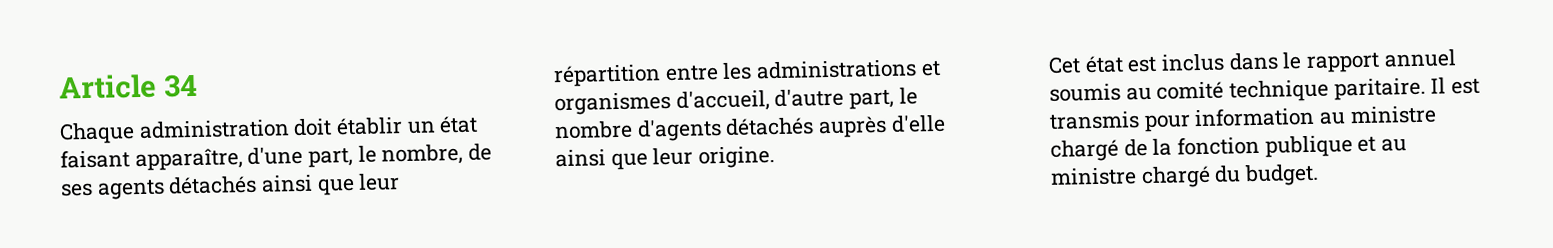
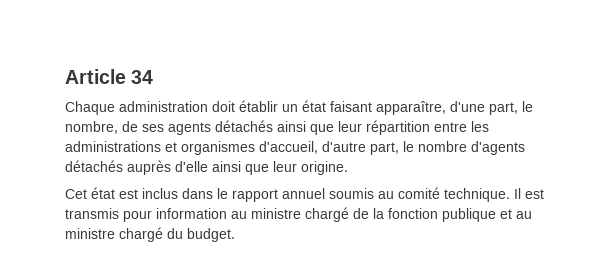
[1229,77,1426,103] technique paritaire. -> [444,188,510,202] technique.

